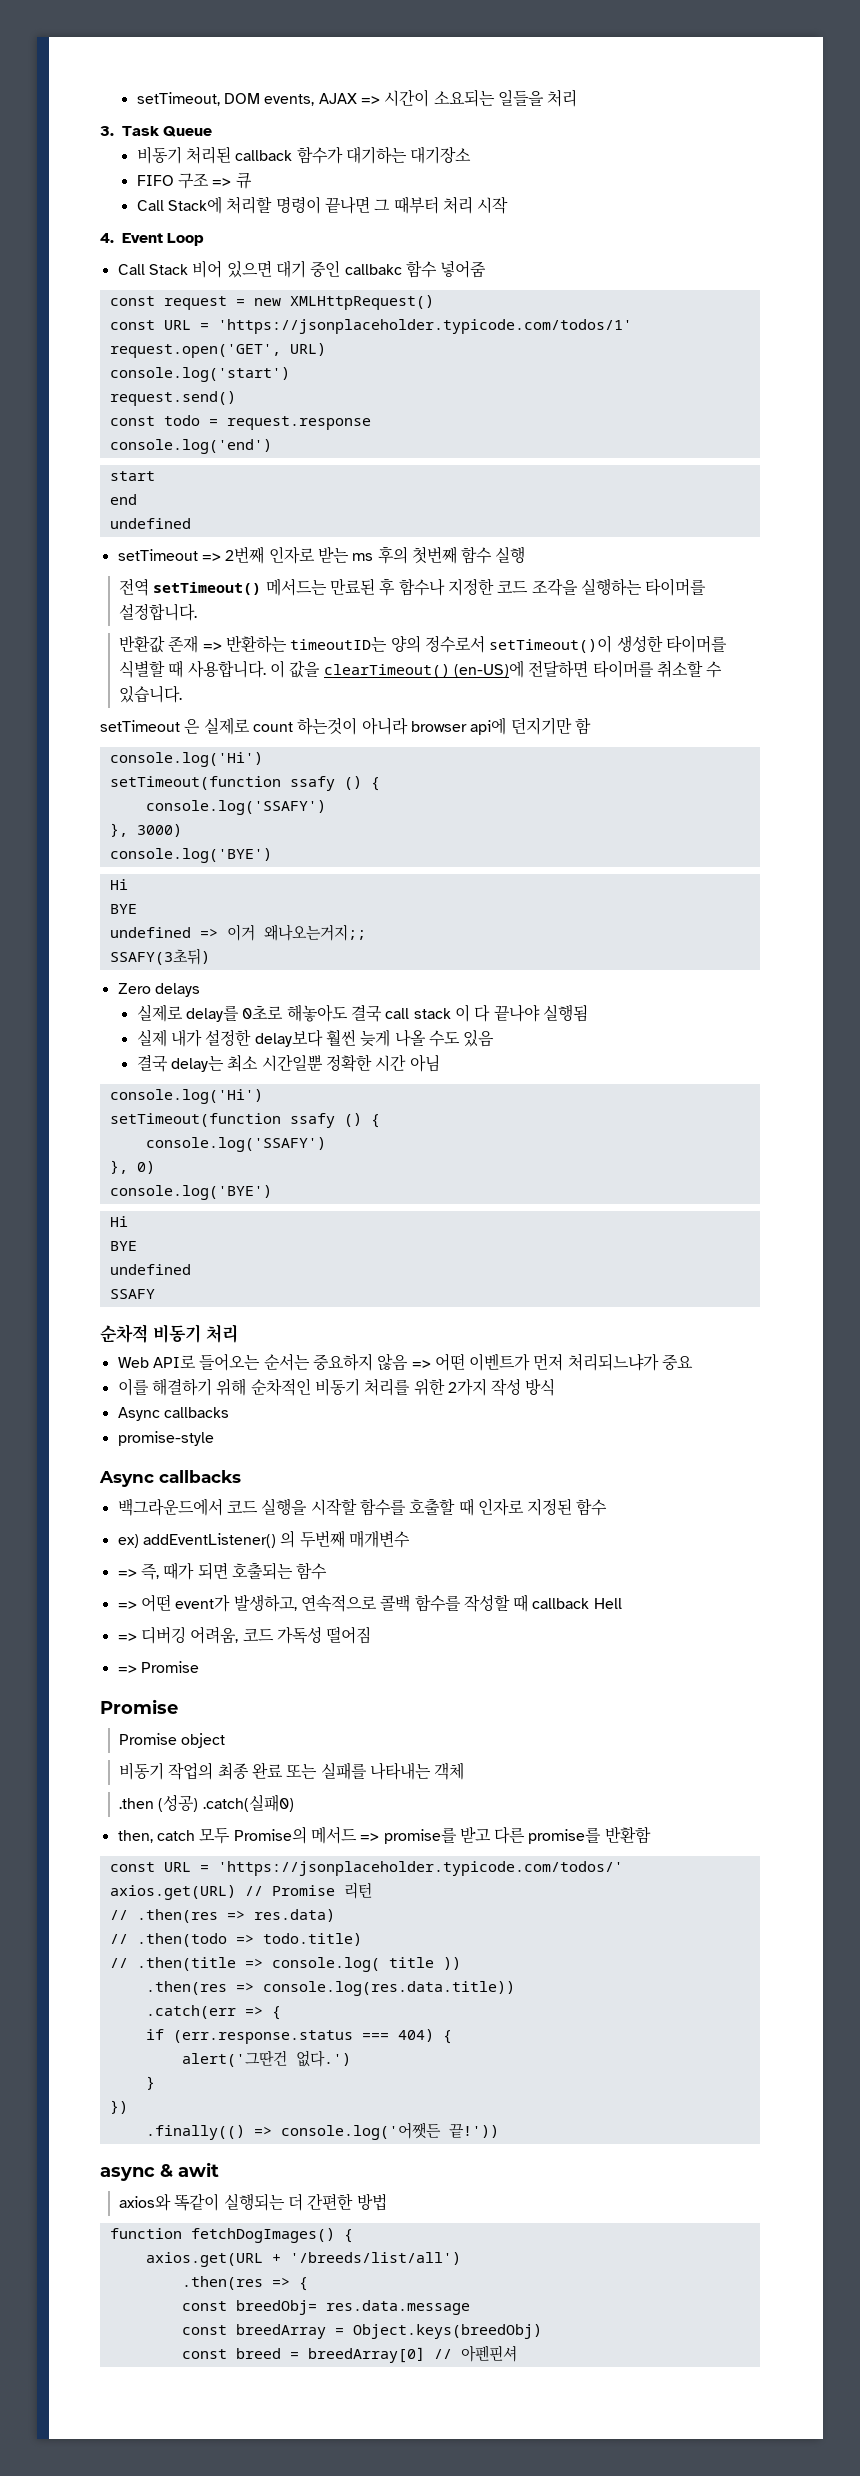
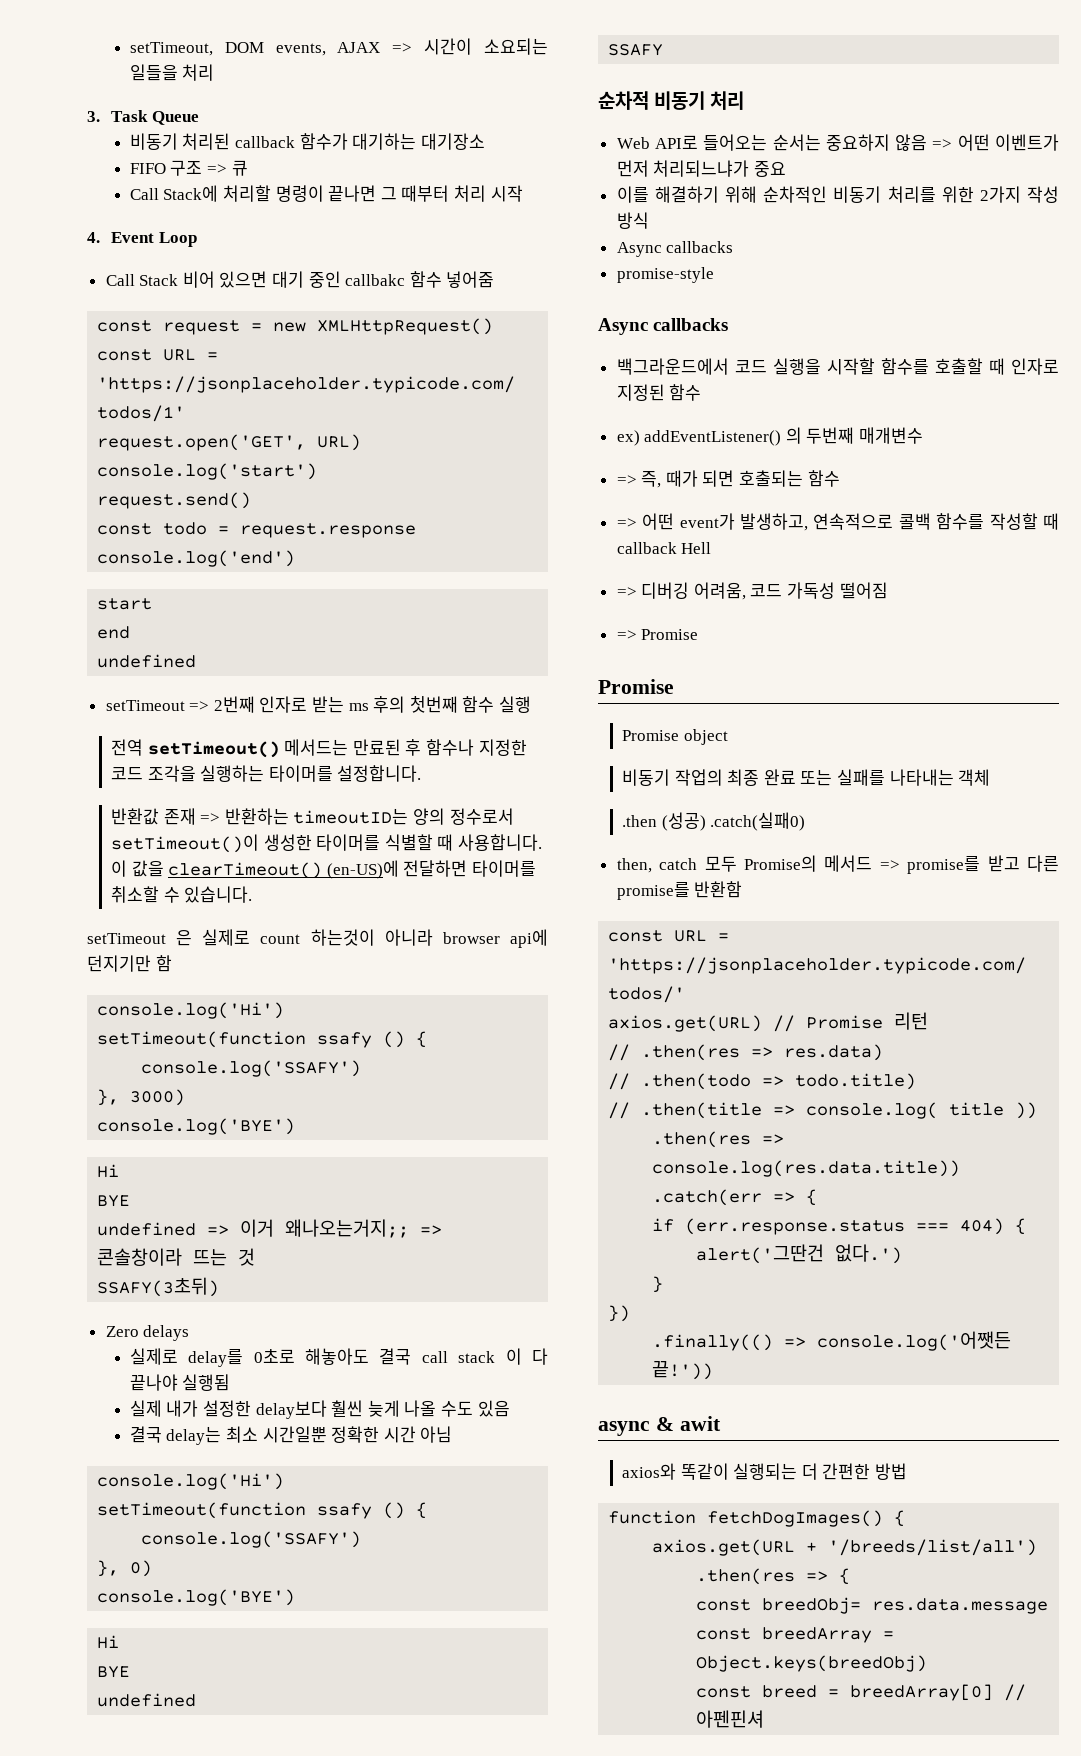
(366, 932) none -> [420,1225,443,1235] [97,1248,256,1266] => 콘솔창이라 뜨는 것

